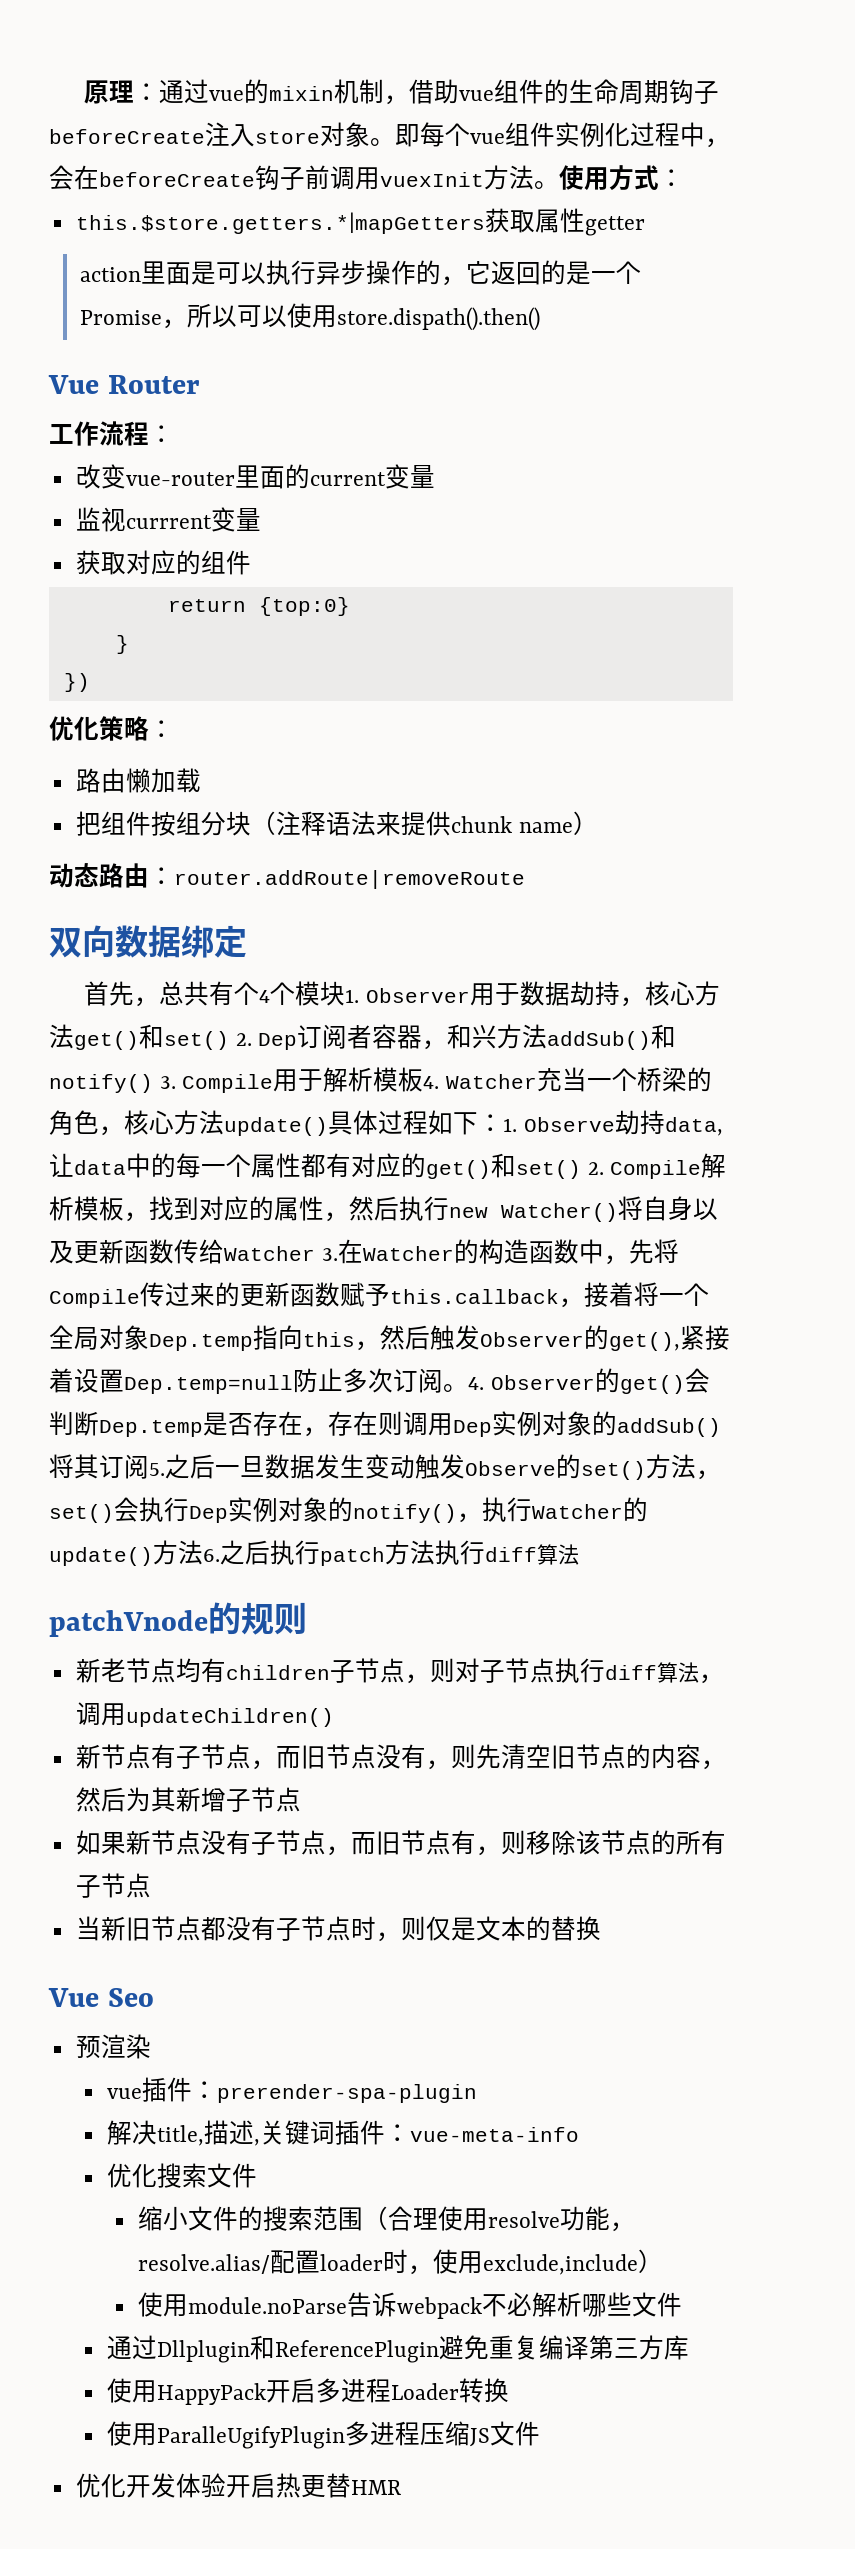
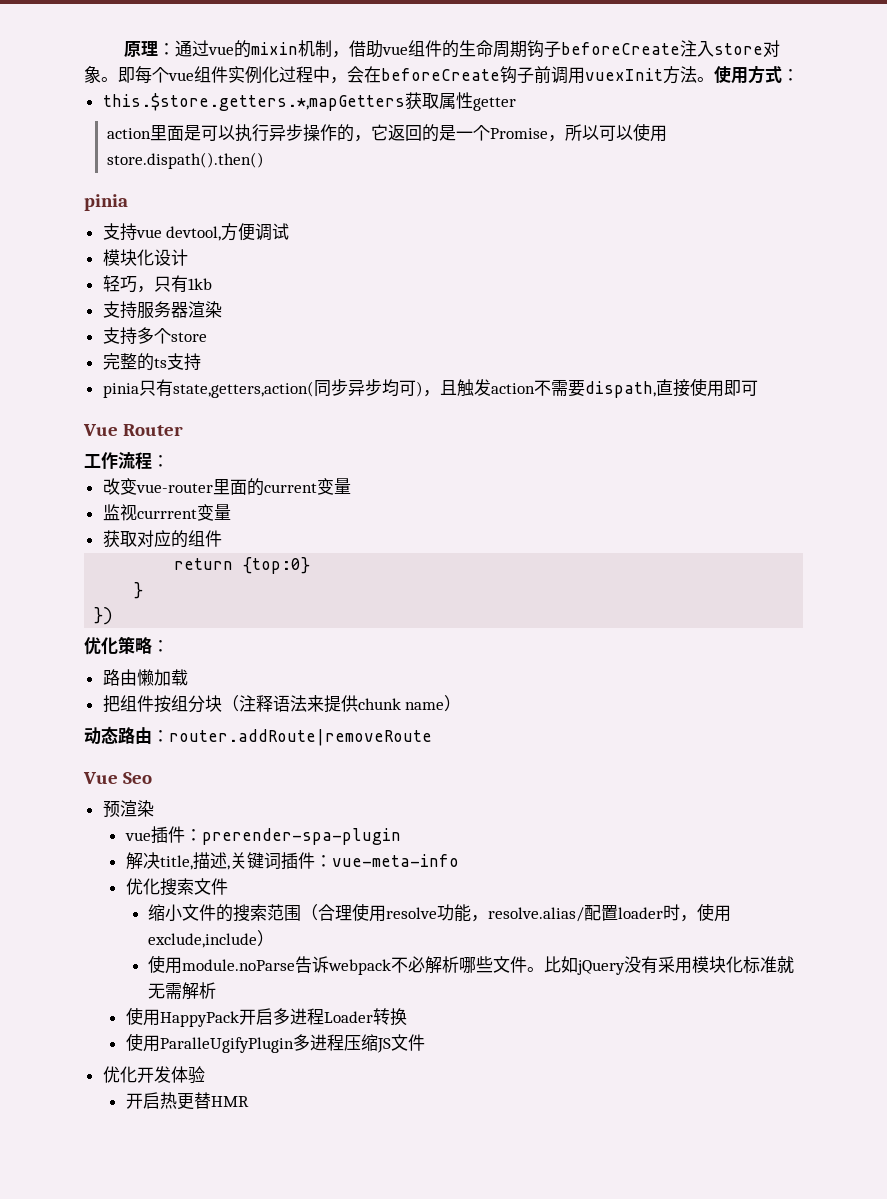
[75,212,485,234] this.$store.getters.*|mapGetters -> [102,93,405,111] this.$store.getters.*,mapGetters
(541, 319) none -> [84,194,128,211] [102,223,290,241] [102,249,188,266] [102,275,212,293] [102,301,222,319] [102,327,207,345] [102,353,201,371] [102,378,758,398] // pinia // 支持vue devtool,方便调试 // 模块化设计 // 轻巧，只有1kb // 支持服务器渲染 // 支持多个store // 完整的ts支持 // pinia只有state,getters,action(同步异步均可)，且触发action不需要dispath,直接使用即可
[49,925,247,958] [84,981,720,1007] [49,1024,677,1050] [49,1067,712,1093] [49,1110,723,1136] [49,1153,727,1179] [49,1196,718,1222] [49,1239,679,1265] [49,1282,709,1308] [49,1325,730,1351] [49,1368,710,1394] [49,1411,721,1437] [49,1454,721,1480] [49,1497,648,1523] [49,1540,579,1566] [49,1602,307,1637] [75,1658,724,1684] [75,1702,334,1727] [75,1744,726,1770] [75,1787,301,1812] [75,1830,726,1856] [75,1873,151,1898] [75,1916,601,1942] // 双向数据绑定 // 首先，总共有个4个模块1. Observer用于数据劫持，核心方法get()和set() 2. Dep订阅者容器，和兴方法addSub()和notify() 3. Compile用于解析模板4. Watcher充当一个桥梁的角色，核心方法update()具体过程如下：1. Observe劫持data,让data中的每一个属性都有对应的get()和set() 2. Compile解析模板，找到对应的属性，然后执行new Watcher()将自身以及更新函数传给Watcher 3.在Watcher的构造函数中，先将Compile传过来的更新函数赋予this.callback，接着将一个全局对象Dep.temp指向this，然后触发Observer的get(),紧接着设置Dep.temp=null防止多次订阅。4. Observer的get()会判断Dep.temp是否存在，存在则调用Dep实例对象的addSub()将其订阅5.之后一旦数据发生变动触发Observe的set()方法，set()会执行Dep实例对象的notify()，执行Watcher的update()方法6.之后执行patch方法执行diff算法 // patchVnode的规则 // 新老节点均有children子节点，则对子节点执行diff算法，调用updateChildren() // 新节点有子节点，而旧节点没有，则先清空旧节点的内容，然后为其新增子节点 // 如果新节点没有子节点，而旧节点有，则移除该节点的所有子节点 // 当新旧节点都没有子节点时，则仅是文本的替换 -> (432, 737) none
[107,2335,690,2363] // 通过Dllplugin和ReferencePlugin避免重复编译第三方库 -> [527,956,795,975] [148,982,217,1000] 。比如jQuery没有采用模块化标准就无需解析
(226, 2485) none -> (205, 1075) //

